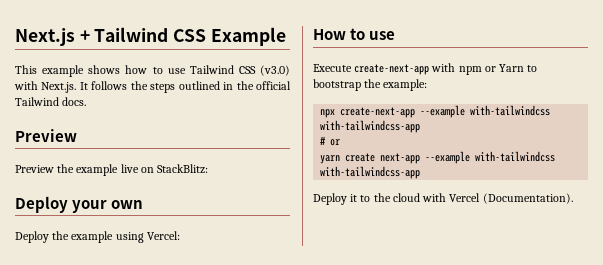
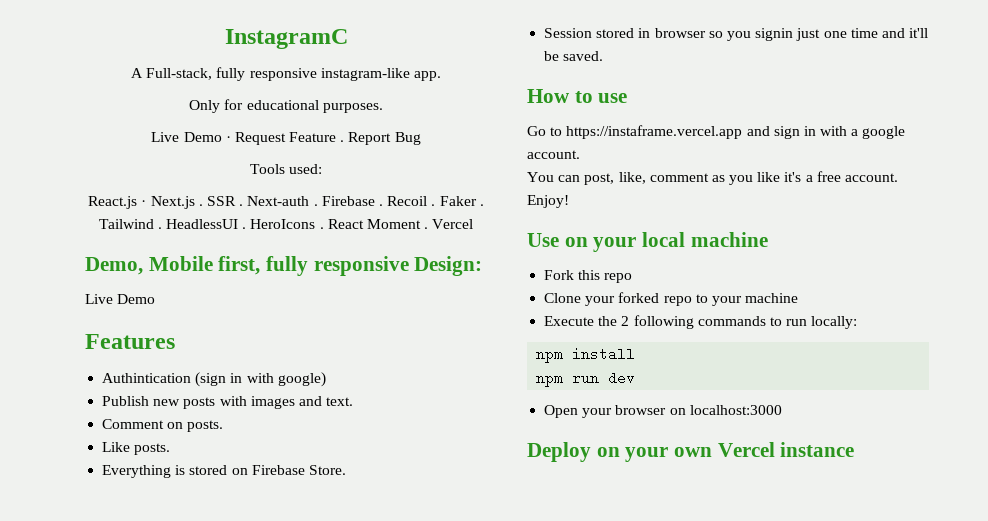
[15,27,286,46] [15,65,290,77] [14,81,291,93] [15,97,87,106] [15,129,77,142] [15,164,209,176] [15,196,144,213] [15,231,180,243] [313,28,396,40] [313,63,538,75] [313,79,428,91] [320,105,551,118] [320,120,421,133] [320,136,341,146] [320,151,556,164] [320,166,421,179] [313,193,573,205] Next.js + Tailwind CSS Example // This example shows how to use Tailwind CSS (v3.0) with Next.js. It follows the steps outlined in the official Tailwind docs. // Preview // Preview the example live on StackBlitz: // Deploy your own // Deploy the example using Vercel: // How to use // Execute create-next-app with npm or Yarn to bootstrap the example: // npx create-next-app --example with-tailwindcss with-tailwindcss-app // # or // yarn create next-app --example with-tailwindcss with-tailwindcss-app // Deploy it to the cloud with Vercel (Documentation). -> [224,29,348,49] [131,67,441,81] [189,99,383,113] [151,132,421,145] [249,164,323,174] [88,196,484,209] [98,219,474,229] [85,256,483,276] [85,294,156,304] [85,334,175,349] [102,372,326,387] [102,396,354,409] [102,419,224,432] [102,442,171,455] [102,465,346,478] [544,28,929,41] [544,51,604,61] [527,89,628,103] [527,125,906,139] [527,150,580,159] [527,171,899,185] [527,195,569,208] [527,232,768,252] [544,270,633,283] [544,292,799,306] [544,315,858,329] [536,347,636,363] [536,371,636,387] [544,405,782,418] [527,442,855,462] InstagramC // A Full-stack, fully responsive instagram-like app. // Only for educational purposes. // Live Demo · Request Feature . Report Bug // Tools used: // React.js · Next.js . SSR . Next-auth . Firebase . Recoil . Faker . Tailwind . HeadlessUI . HeroIcons . React Moment . Vercel // Demo, Mobile first, fully responsive Design: // Live Demo // Features // Authintication (sign in with google) // Publish new posts with images and text. // Comment on posts. // Like posts. // Everything is stored on Firebase Store. // Session stored in browser so you signin just one time and it'll be saved. // How to use // Go to https://instaframe.vercel.app and sign in with a google account. // You can post, like, comment as you like it's a free account. Enjoy! // Use on your local machine // Fork this repo // Clone your forked repo to your machine // Execute the 2 following commands to run locally: // npm install // npm run dev // Open your browser on localhost:3000 // Deploy on your own Vercel instance

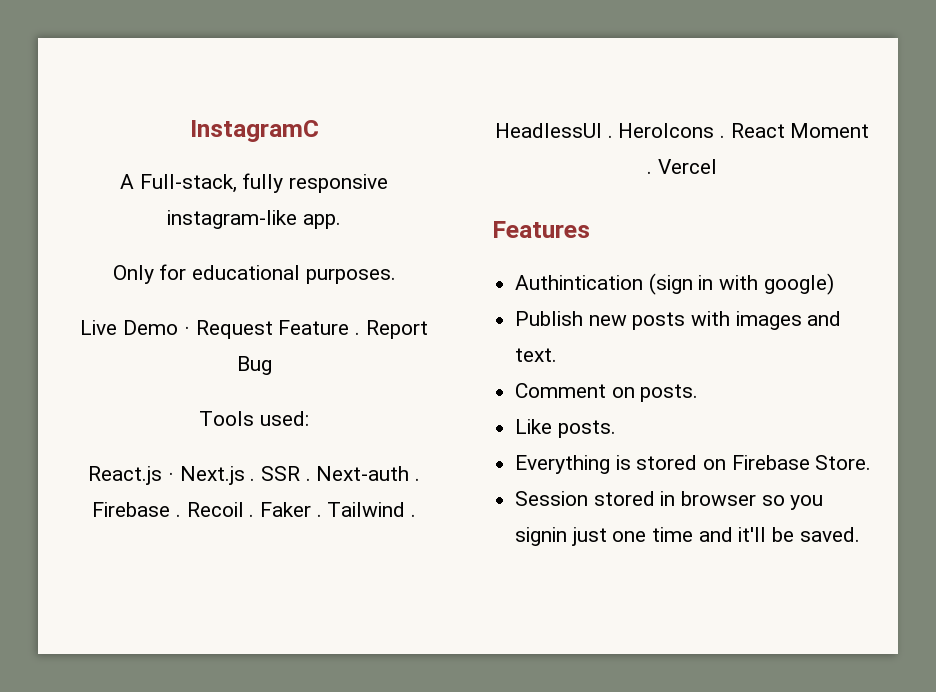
[85,256,483,276] [85,294,156,304] // Demo, Mobile first, fully responsive Design: // Live Demo -> (717, 166) none
[527,89,628,103] [527,125,906,139] [527,150,580,159] [527,171,899,185] [527,195,569,208] [527,232,768,252] [544,270,633,283] [544,292,799,306] [544,315,858,329] [536,347,636,363] [536,371,636,387] [544,405,782,418] [527,442,855,462] // How to use // Go to https://instaframe.vercel.app and sign in with a google account. // You can post, like, comment as you like it's a free account. Enjoy! // Use on your local machine // Fork this repo // Clone your forked repo to your machine // Execute the 2 following commands to run locally: // npm install // npm run dev // Open your browser on localhost:3000 // Deploy on your own Vercel instance -> (860, 534) none

